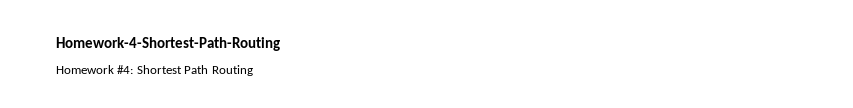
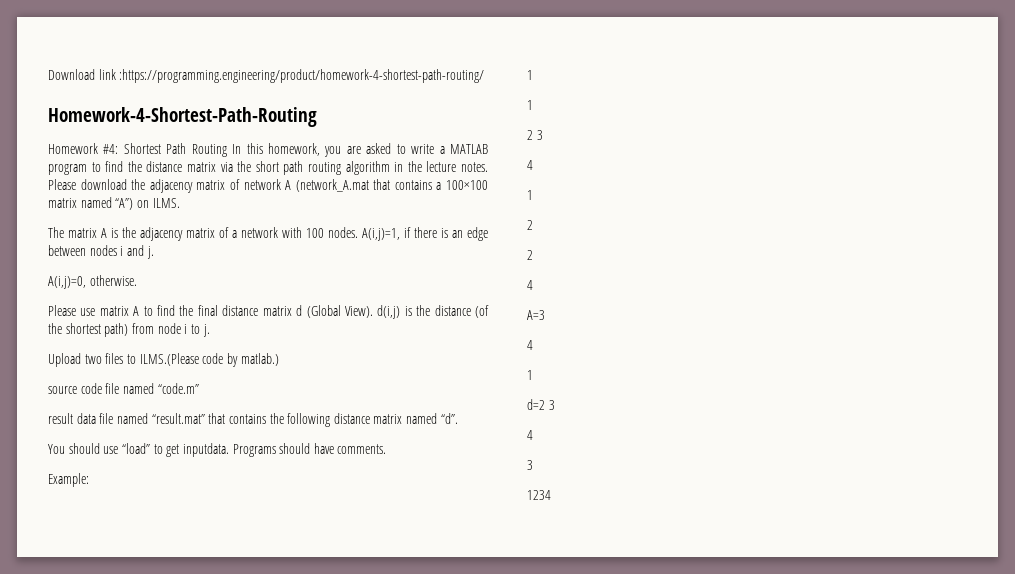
(56, 44) none -> [48,69,485,83] Download link :https://programming.engineering/product/homework-4-shortest-path-routing/ //
(253, 70) none -> [232,143,489,157] [48,161,489,175] [48,179,488,193] [48,197,180,210] [48,227,488,241] [48,245,154,259] [48,275,137,289] [48,305,490,319] [48,323,210,337] [48,353,279,367] [48,383,199,394] [48,413,458,427] [48,443,387,457] [48,473,89,487] [527,70,533,80] [527,100,533,110] [527,130,543,140] [527,160,533,170] [527,190,533,200] [527,220,533,230] [527,250,533,260] [527,280,533,290] [527,310,545,320] [527,340,533,350] [527,370,533,380] [527,399,555,410] [527,430,533,440] [527,460,533,470] [527,490,551,500] In this homework, you are asked to write a MATLAB program to find the distance matrix via the short path routing algorithm in the lecture notes. Please download the adjacency matrix of network A (network_A.mat that contains a 100×100 matrix named “A”) on ILMS. // The matrix A is the adjacency matrix of a network with 100 nodes. A(i,j)=1, if there is an edge between nodes i and j. // A(i,j)=0, otherwise. // Please use matrix A to find the final distance matrix d (Global View). d(i,j) is the distance (of the shortest path) from node i to j. // Upload two files to ILMS.(Please code by matlab.) // source code file named “code.m” // result data file named “result.mat” that contains the following distance matrix named “d”. // You should use “load” to get inputdata. Programs should have comments. // Example: // 1 // 1 // 2 3 // 4 // 1 // 2 // 2 // 4 // A=3 // 4 // 1 // d=2 3 // 4 // 3 // 1234

